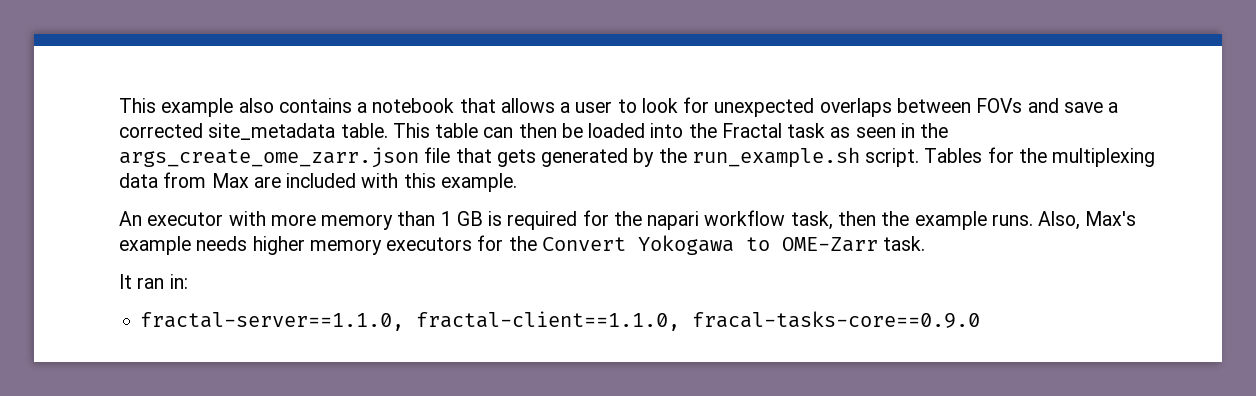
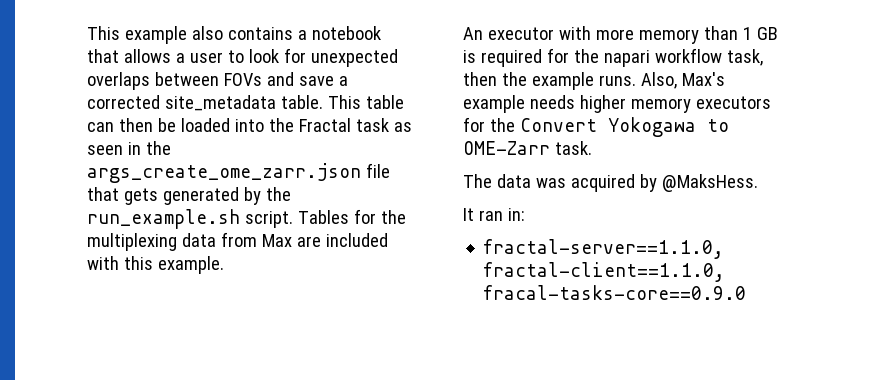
(926, 243) none -> [463,174,758,192] // The data was acquired by @MaksHess.

